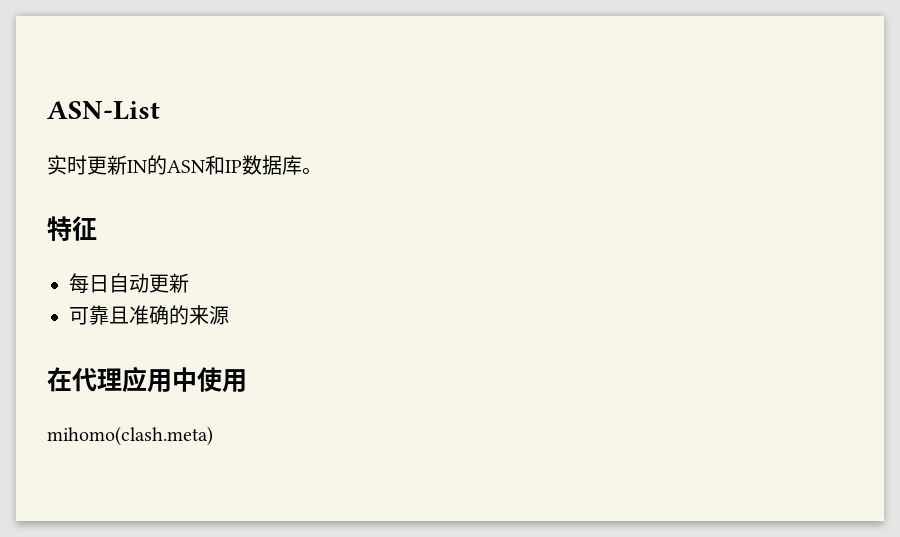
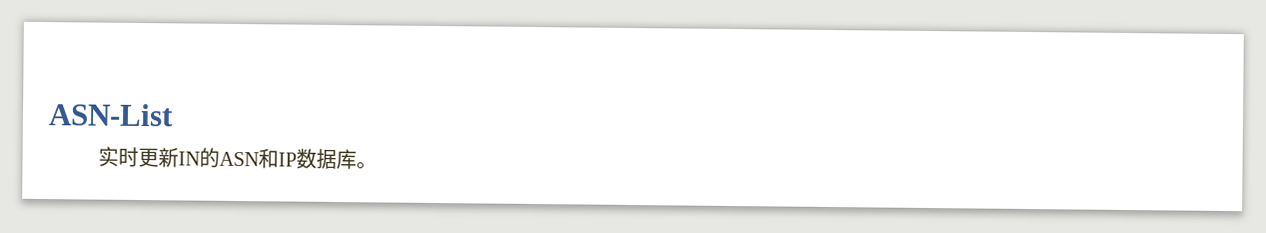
[47,216,97,241] [69,273,189,294] [69,305,229,325] [47,366,247,393] [47,426,213,446] // 特征 // 每日自动更新 // 可靠且准确的来源 // 在代理应用中使用 // mihomo(clash.meta) -> (377, 165) none

